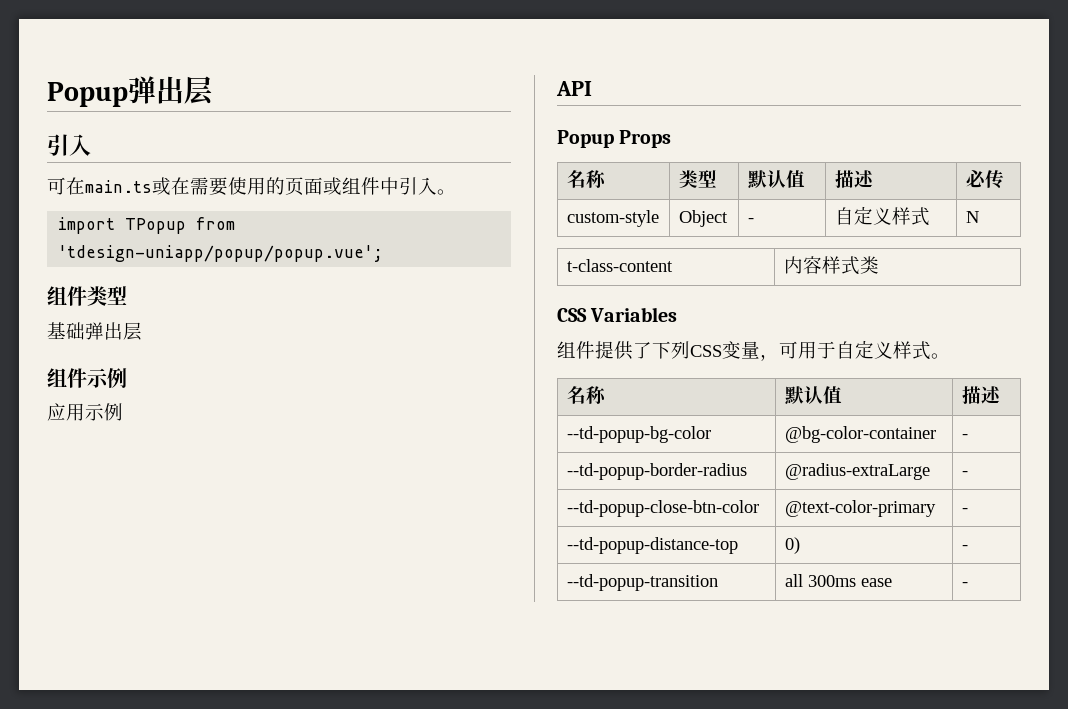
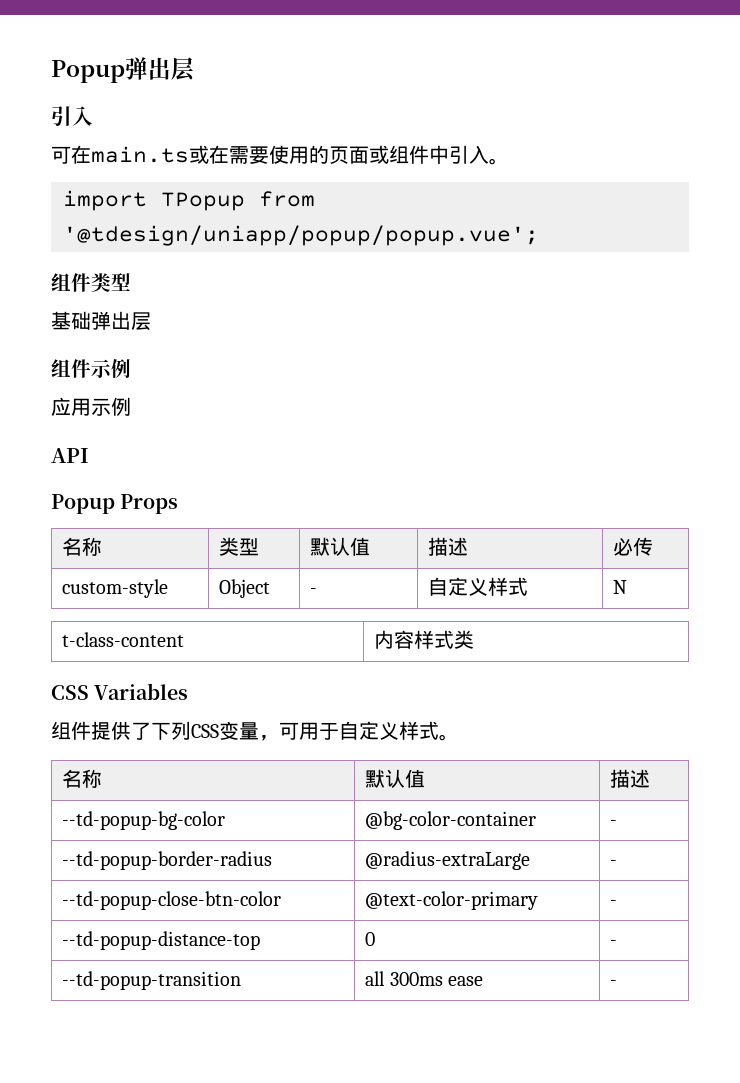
[58,245,384,262] 'tdesign-uniapp/popup/popup.vue'; -> [63,225,539,246] '@tdesign/uniapp/popup/popup.vue';
[784,537,800,554] 0) -> [365,932,376,946] 0

